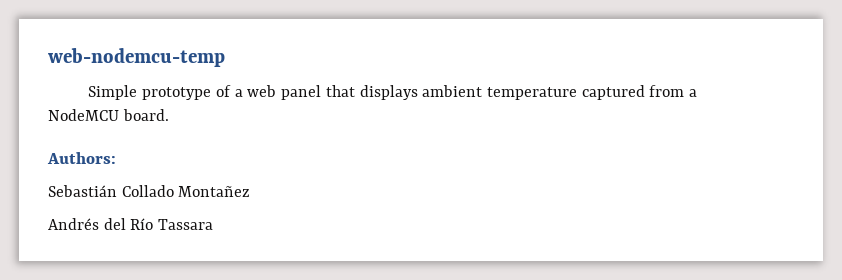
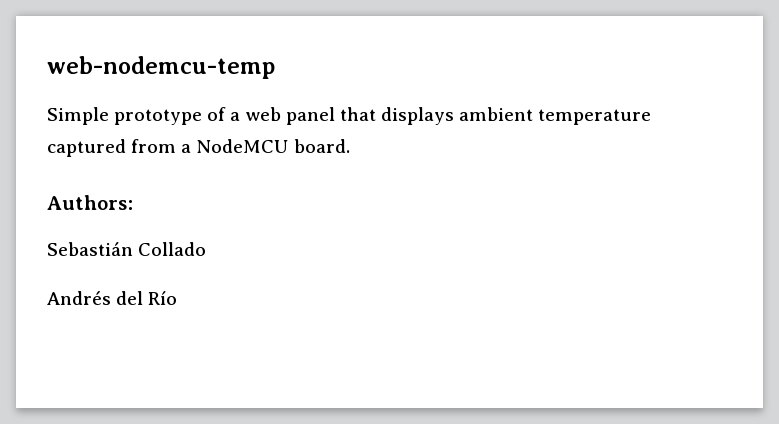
[178,186,251,197] Montañez -> (207, 249) none
[158,219,214,230] Tassara -> (178, 298) none

